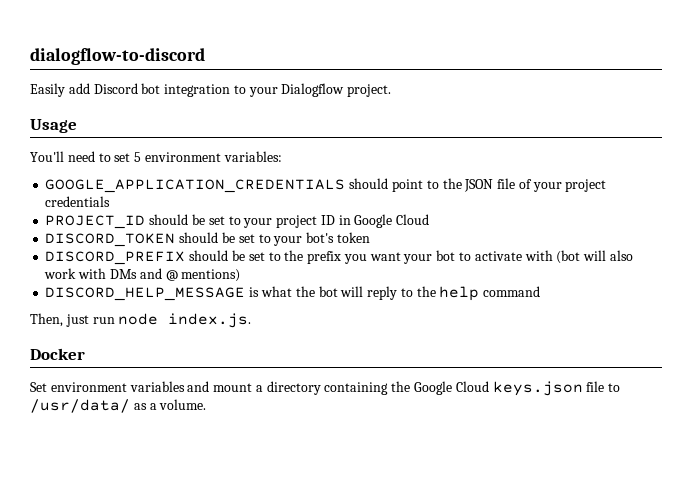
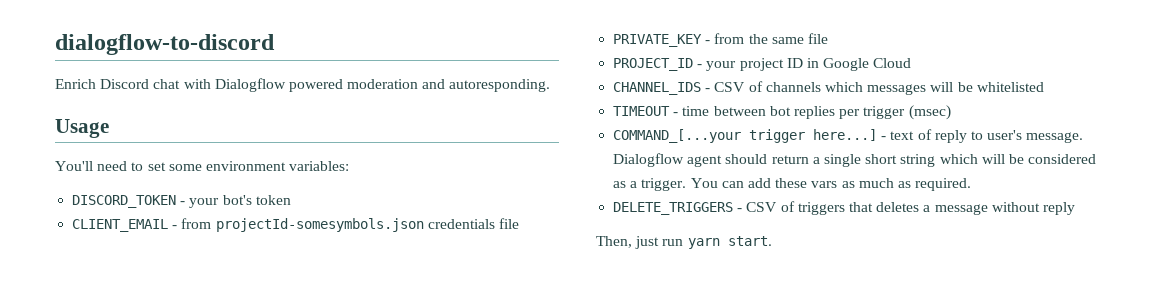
[30,83,392,97] Easily add Discord bot integration to your Dialogflow project. -> [55,78,551,92] Enrich Discord chat with Dialogflow powered moderation and autoresponding.
[134,152,142,162] 5 -> [168,164,202,171] some
[45,178,607,193] [45,196,111,207] [45,214,241,229] GOOGLE_APPLICATION_CREDENTIALS should point to the JSON file of your project credentials // PROJECT_ID should be set to -> [72,195,291,208] [72,218,519,232] [613,33,828,47] [613,58,703,71] DISCORD_TOKEN - your bot's token // CLIENT_EMAIL - from projectId-somesymbols.json credentials file // PRIVATE_KEY - from the same file // PROJECT_ID -
[45,232,370,247] [45,250,633,265] [44,268,241,282] [45,286,541,301] [30,313,252,328] [30,348,85,360] [30,381,621,396] [30,399,207,413] DISCORD_TOKEN should be set to your bot's token // DISCORD_PREFIX should be set to the prefix you want your bot to activate with (bot will also work with DMs and @ mentions) // DISCORD_HELP_MESSAGE is what the bot will reply to the help command // Then, just run node index.js. // Docker // Set environment variables and mount a directory containing the Google Cloud keys.json file to /usr/data/ as a volume. -> [613,81,1044,95] [613,105,951,120] [613,129,1084,143] [613,153,1097,167] [613,178,972,191] [613,201,1075,215] [596,236,772,249] CHANNEL_IDS - CSV of channels which messages will be whitelisted // TIMEOUT - time between bot replies per trigger (msec) // COMMAND_[...your trigger here...] - text of reply to user's message. Dialogflow agent should return a single short string which will be considered as a trigger. You can add these vars as much as required. // DELETE_TRIGGERS - CSV of triggers that deletes a message without reply // Then, just run yarn start.

